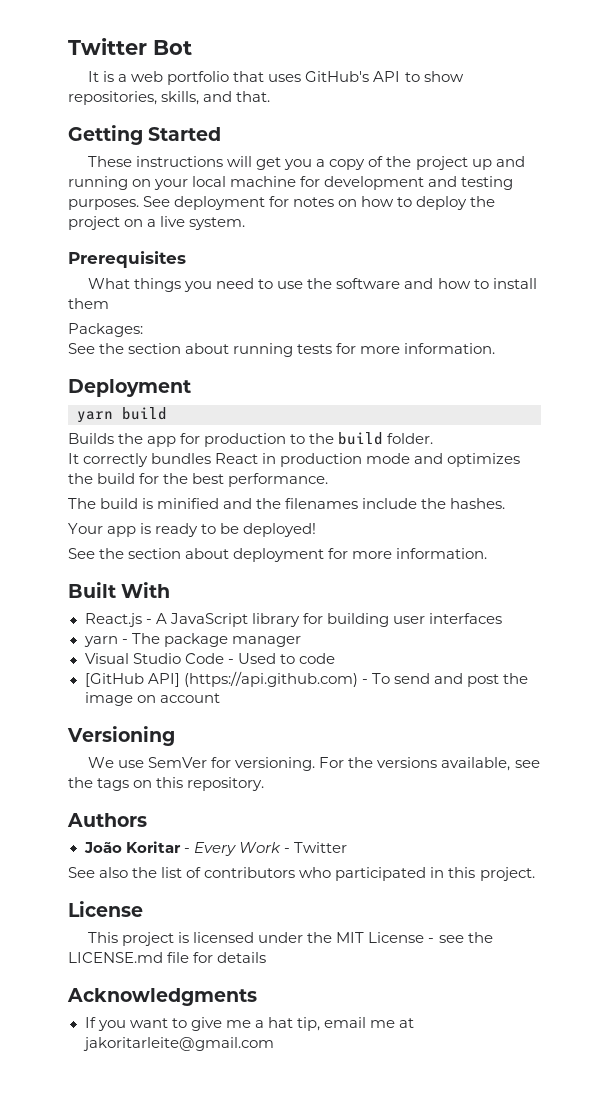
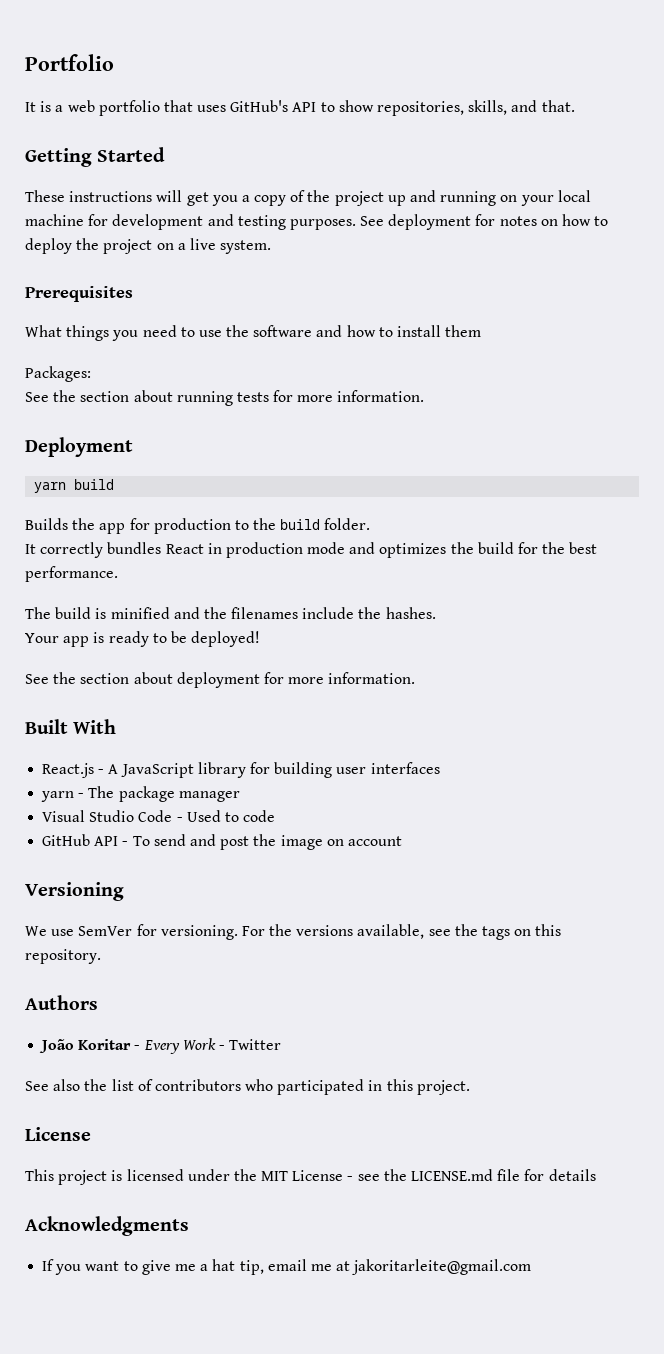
[68,38,192,55] Twitter Bot -> [25,54,114,71] Portfolio
[84,671,358,687] [GitHub API] (https://api.github.com) -> [42,834,119,846] GitHub API

